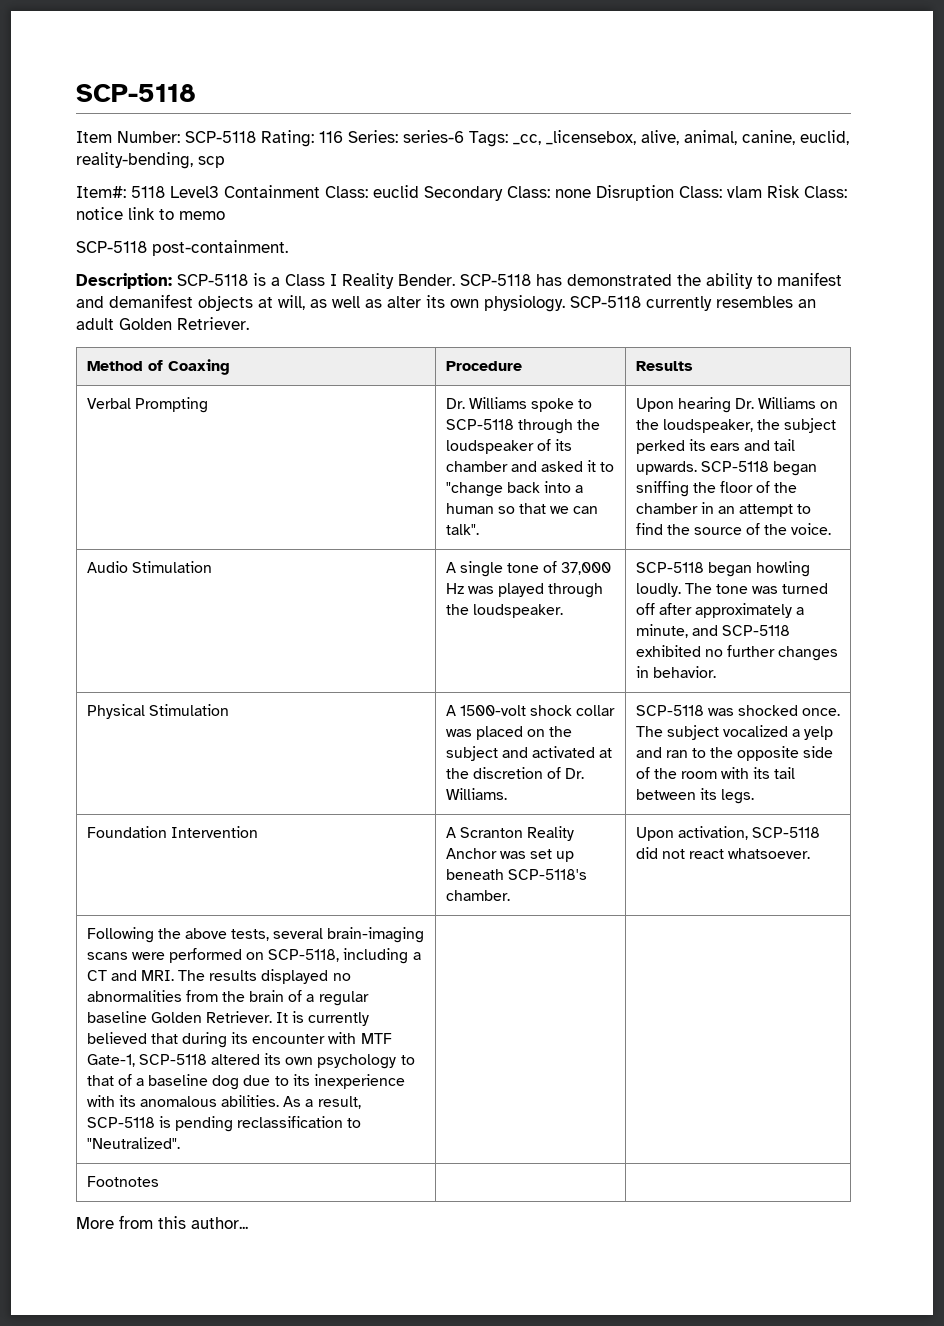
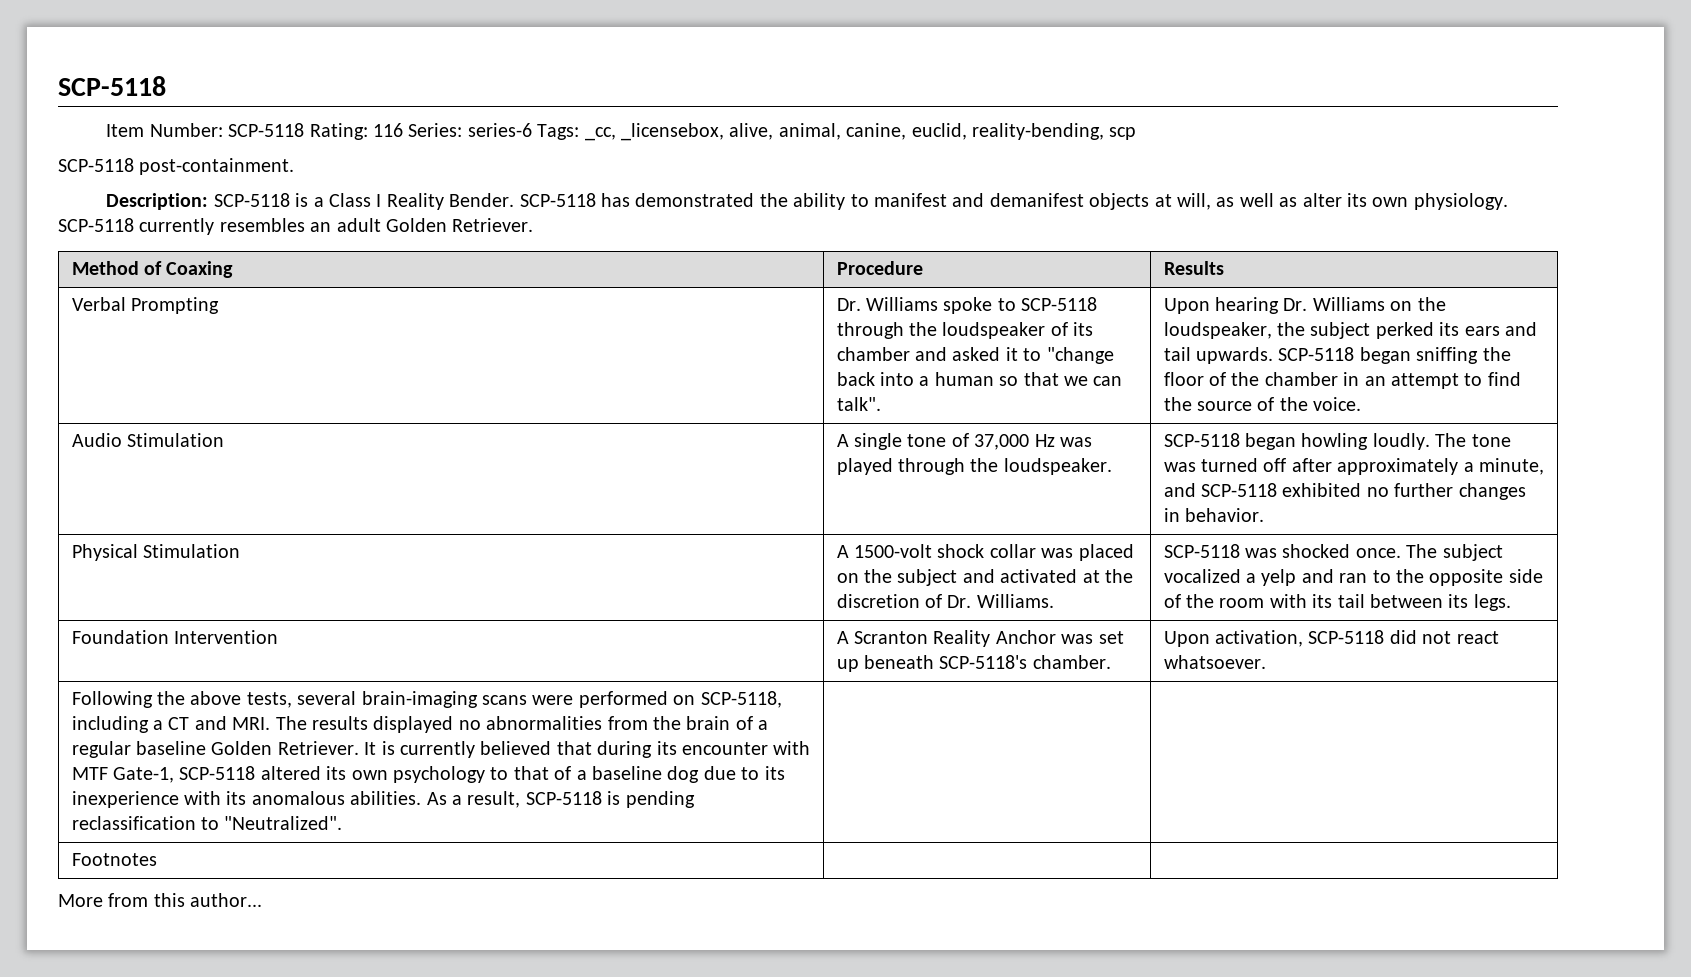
[76,185,847,201] [76,207,225,220] // Item#: 5118 Level3 Containment Class: euclid Secondary Class: none Disruption Class: vlam Risk Class: notice link to memo -> (1137, 133) none

